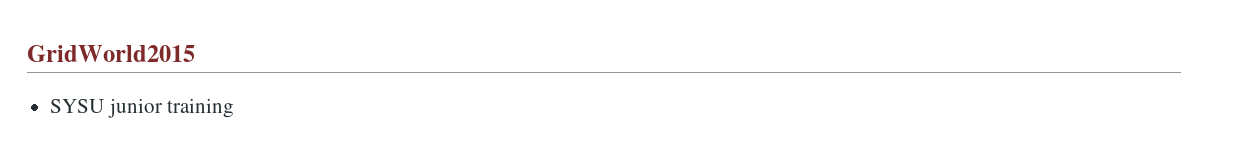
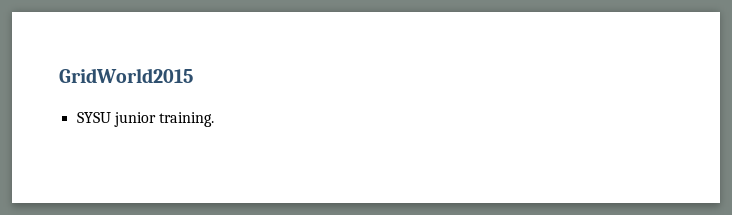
[167,98,235,118] training -> [159,112,215,127] training.

